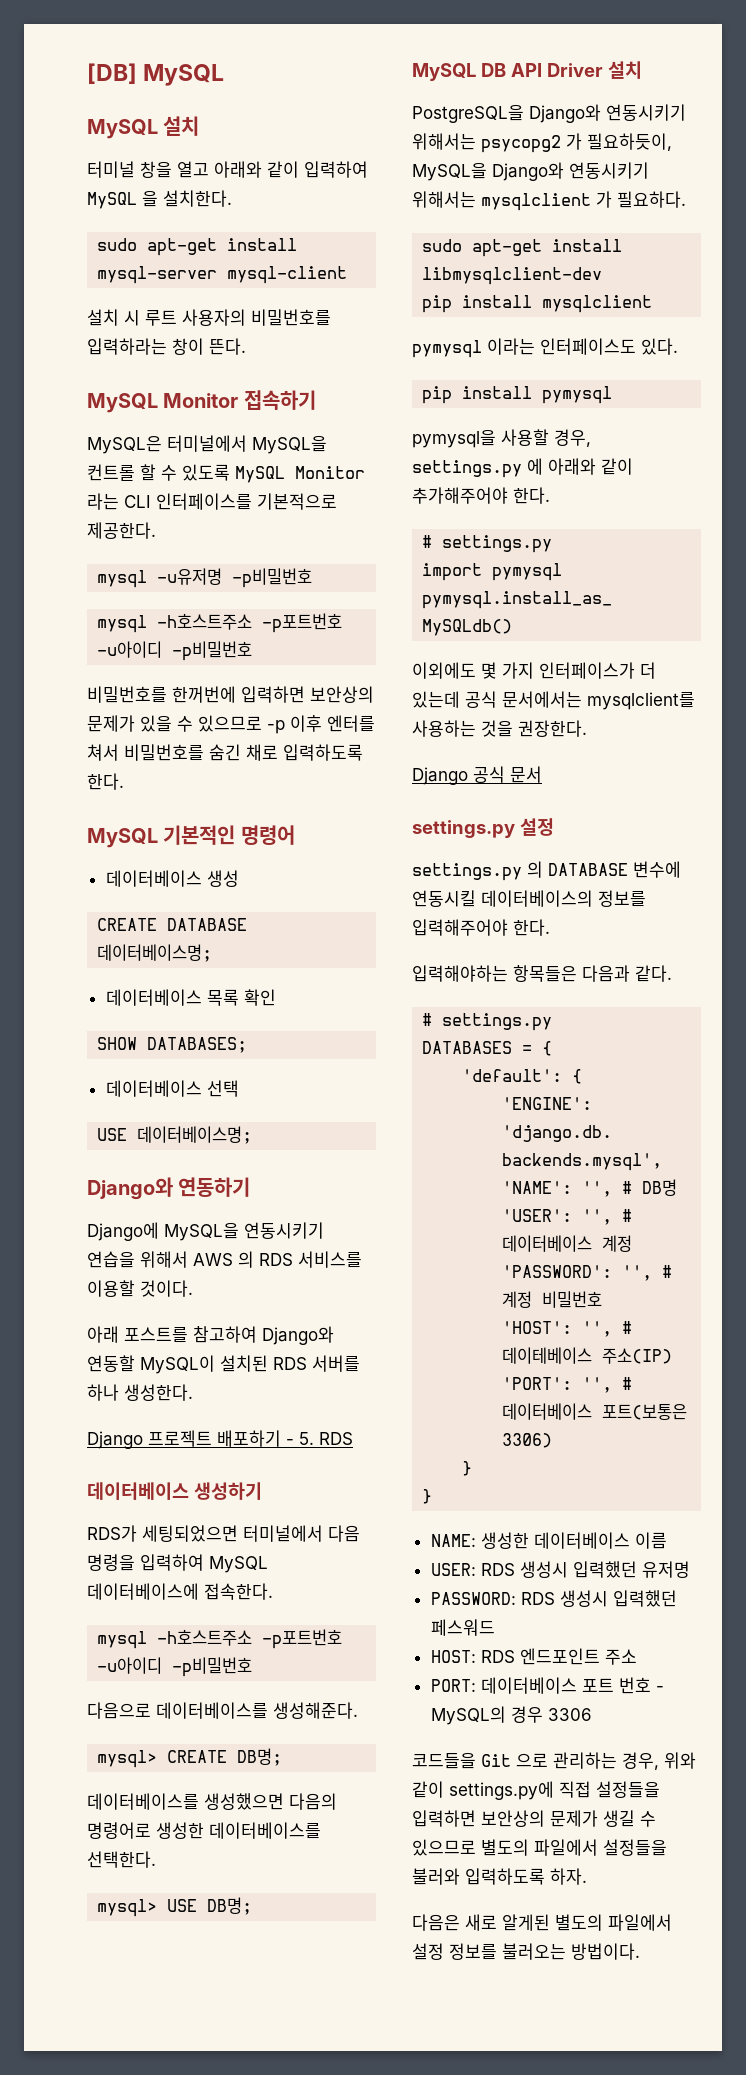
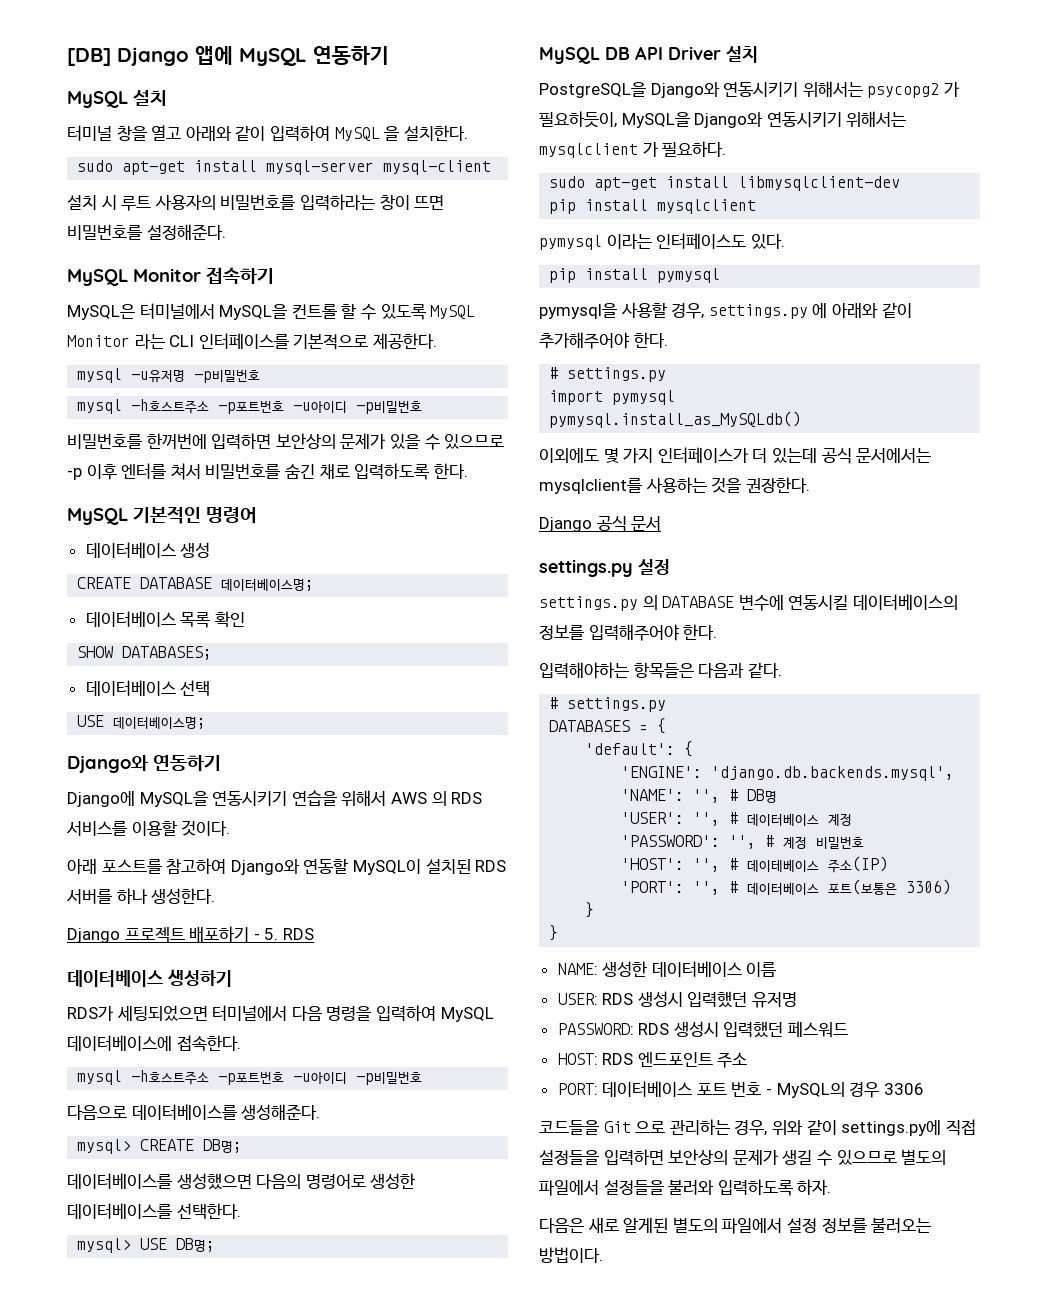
[143,64,225,86] MySQL -> [117,46,389,66] Django 앱에 MySQL 연동하기
[209,338,246,355] 뜬다. -> [414,195,445,210] [67,224,226,240] 뜨면 비밀번호를 설정해준다.

